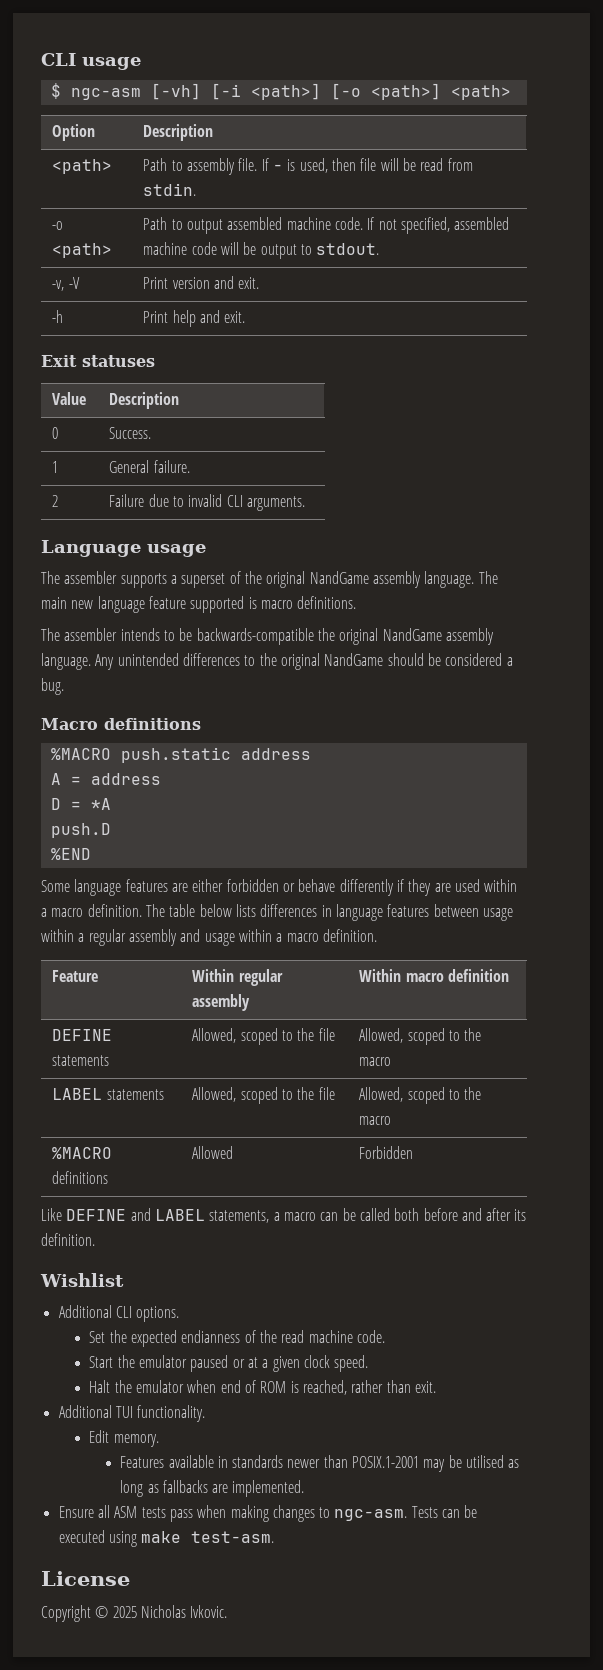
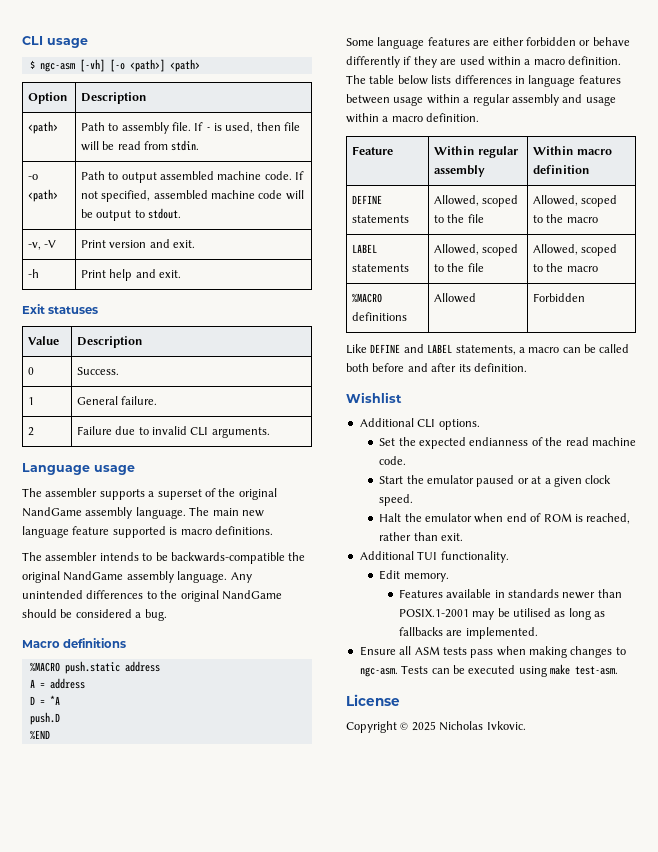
[210,83,321,100] [-i <path>] -> (105, 65) none

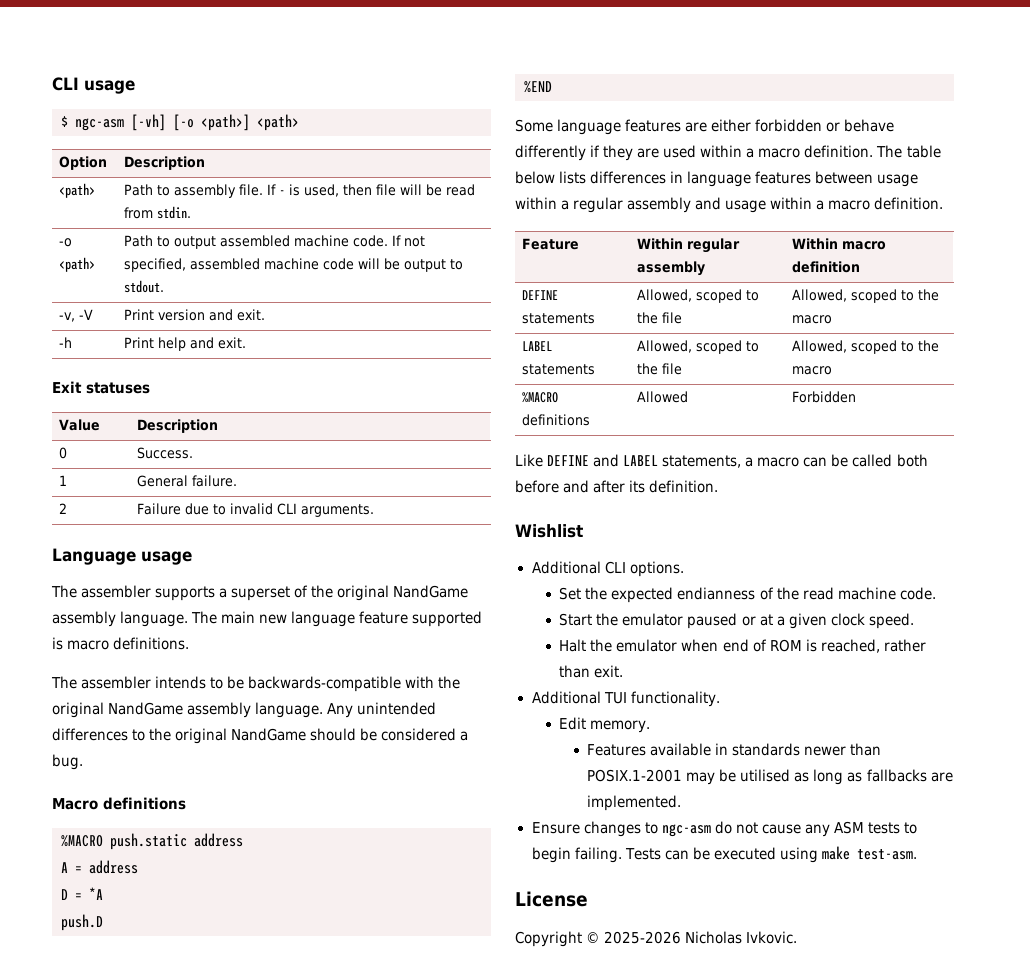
(285, 558) none -> [405,676,435,688] with
[399,646,626,658] [359,667,398,677] all ASM tests pass when making changes to ngc-asm. -> [583,821,918,837] [531,847,622,863] changes to ngc-asm do not cause any ASM tests to begin failing.
[411,721,436,731] 2025 -> [604,931,682,944] 2025-2026

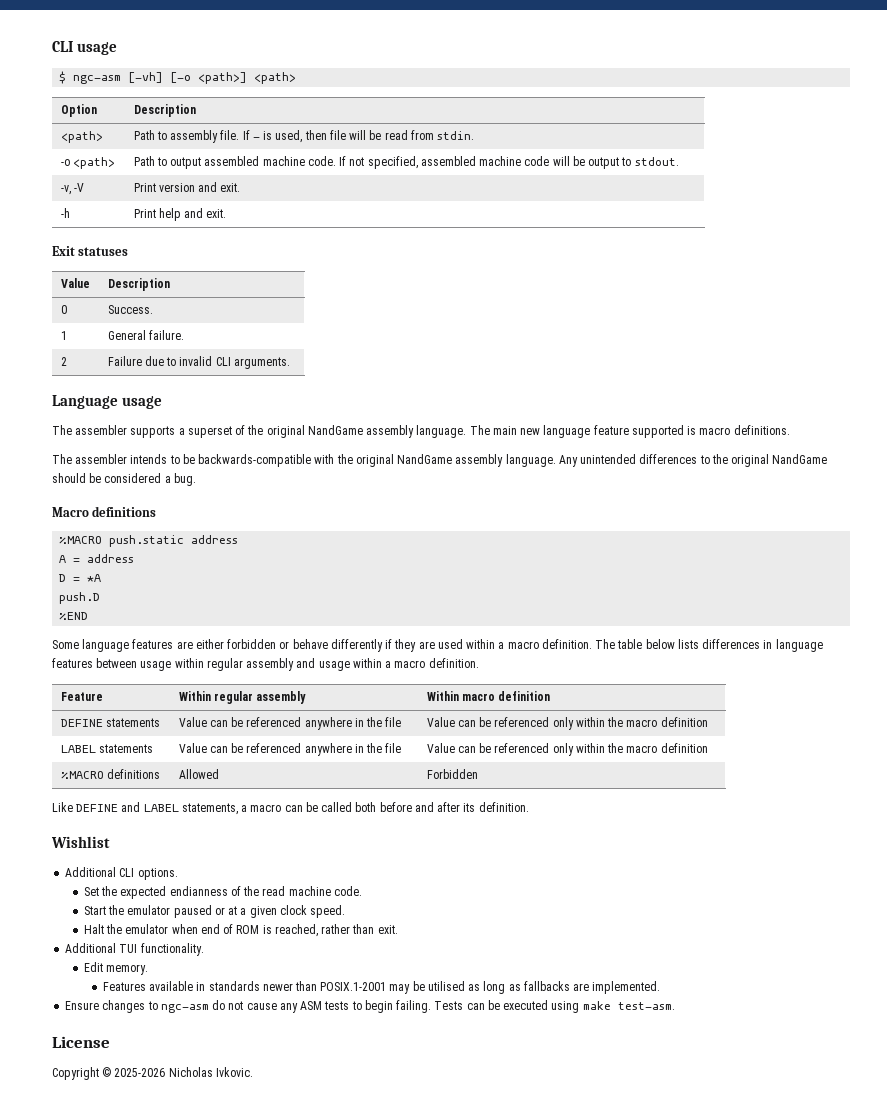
[561,200,570,210] a -> (204, 663) none
[636,289,759,303] [636,312,682,324] [791,289,939,303] [791,315,832,324] Allowed, scoped to the file | Allowed, scoped to the macro -> [178,717,402,730] [426,717,708,730] Value can be referenced anywhere in the file | Value can be referenced only within the macro definition
[636,340,759,354] [636,363,682,375] [791,340,939,354] [791,366,832,375] Allowed, scoped to the file | Allowed, scoped to the macro -> [178,743,402,756] [426,743,708,756] Value can be referenced anywhere in the file | Value can be referenced only within the macro definition

